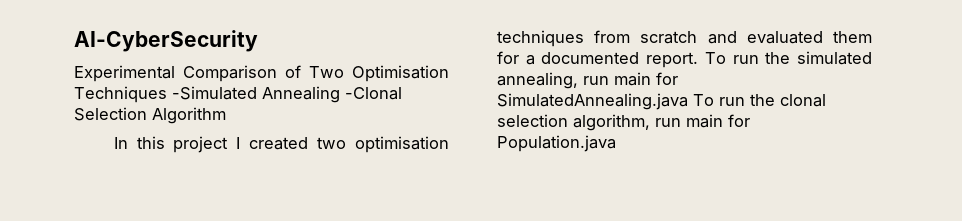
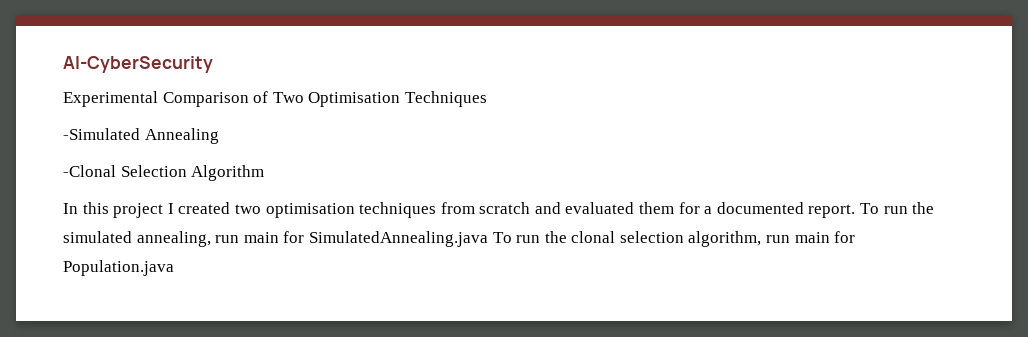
(167, 94) none -> (487, 99) //
(340, 94) none -> (219, 136) //

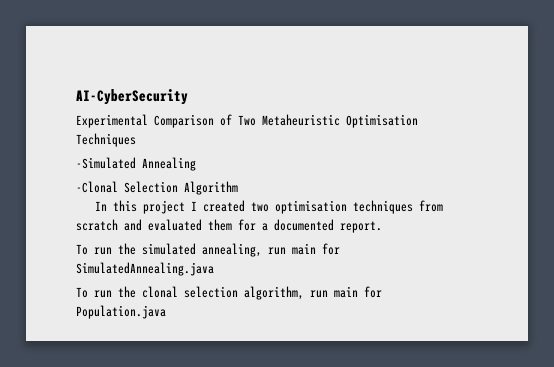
(304, 97) none -> [262,114,340,126] Metaheuristic
(856, 211) none -> (382, 227) //
(488, 239) none -> (214, 269) //

